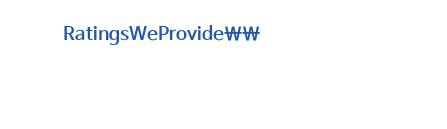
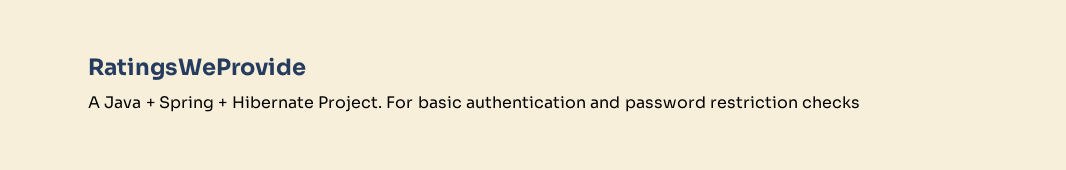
[63,25,260,45] RatingsWeProvide\\ -> [88,57,306,80] [88,96,861,112] RatingsWeProvide // A Java + Spring + Hibernate Project. For basic authentication and password restriction checks

